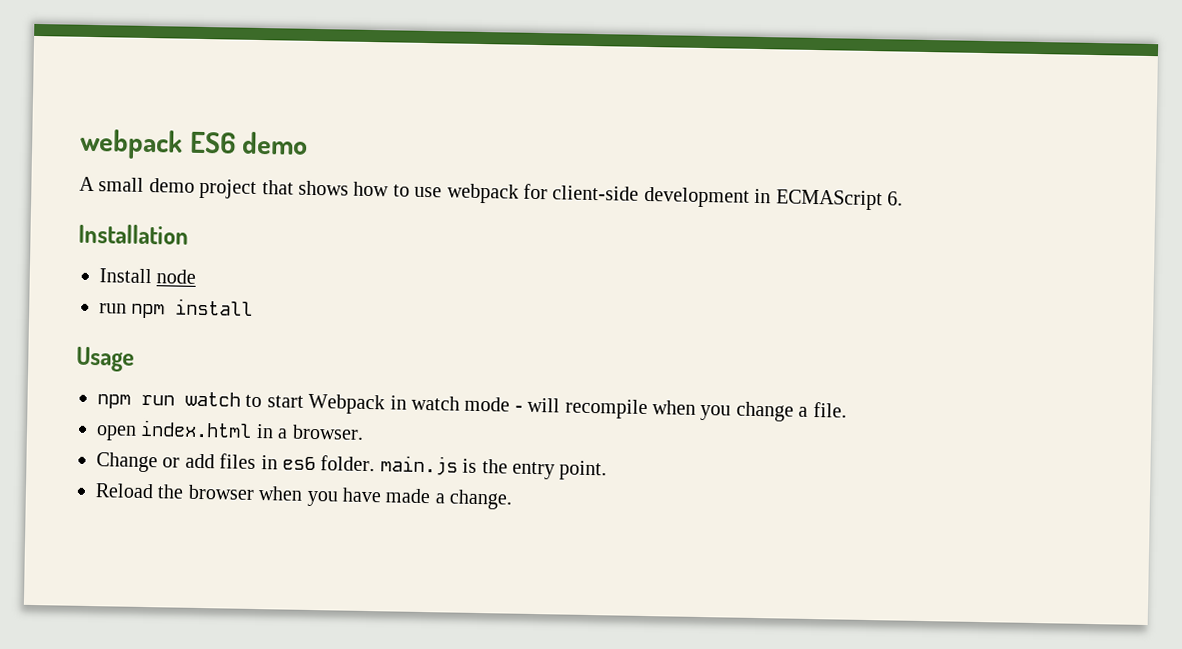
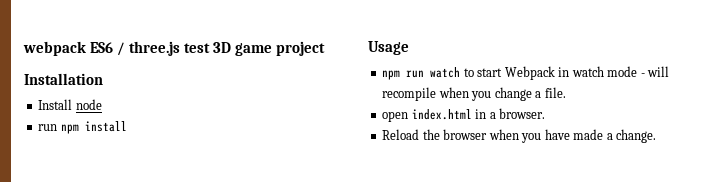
[242,131,309,155] [79,176,903,211] demo // A small demo project that shows how to use webpack for client-side development in ECMAScript 6. -> [117,41,326,56] / three.js test 3D game project
[96,452,608,481] // Change or add files in es6 folder. main.js is the entry point. -> (546, 113) none

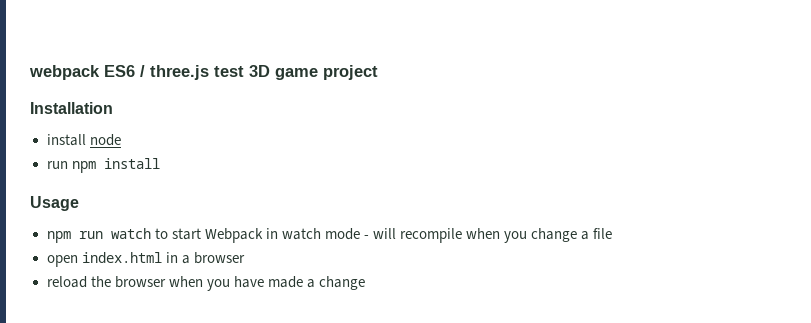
[38,99,73,110] Install -> [46,134,86,146] install
[544,87,566,98] file. -> [593,228,613,239] file
[499,108,546,119] [382,129,420,140] browser. // Reload -> [193,252,245,264] [46,276,87,288] browser // reload
[616,129,657,143] change. -> [318,276,365,290] change

